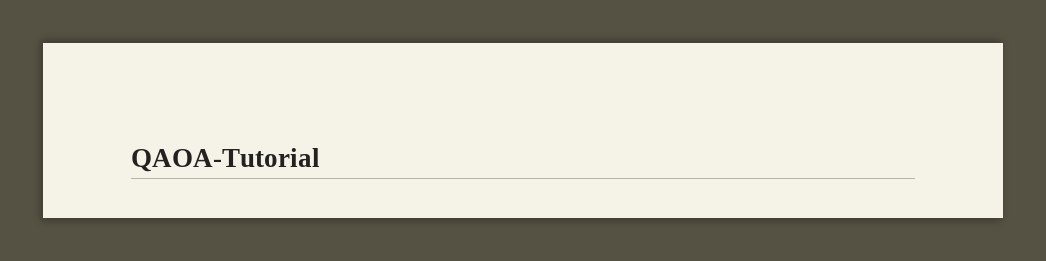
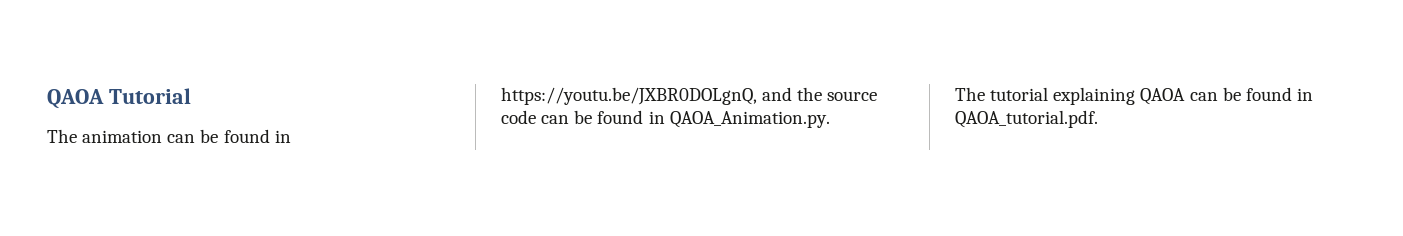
[131,148,320,172] QAOA-Tutorial -> [47,88,191,109] [47,129,291,143] [501,87,878,105] [501,110,830,128] [955,87,1313,105] [955,110,1098,128] QAOA Tutorial // The animation can be found in https://youtu.be/JXBR0DOLgnQ, and the source code can be found in QAOA_Animation.py. // The tutorial explaining QAOA can be found in QAOA_tutorial.pdf.

